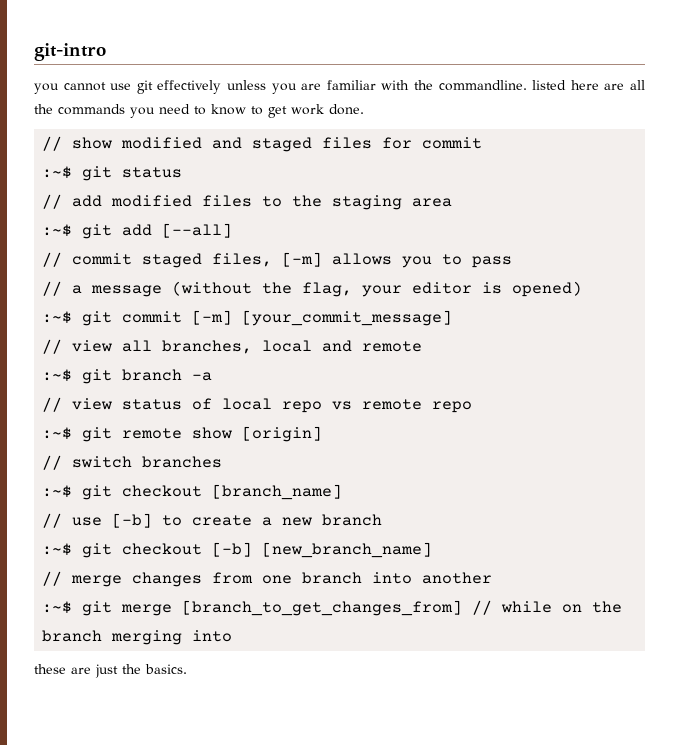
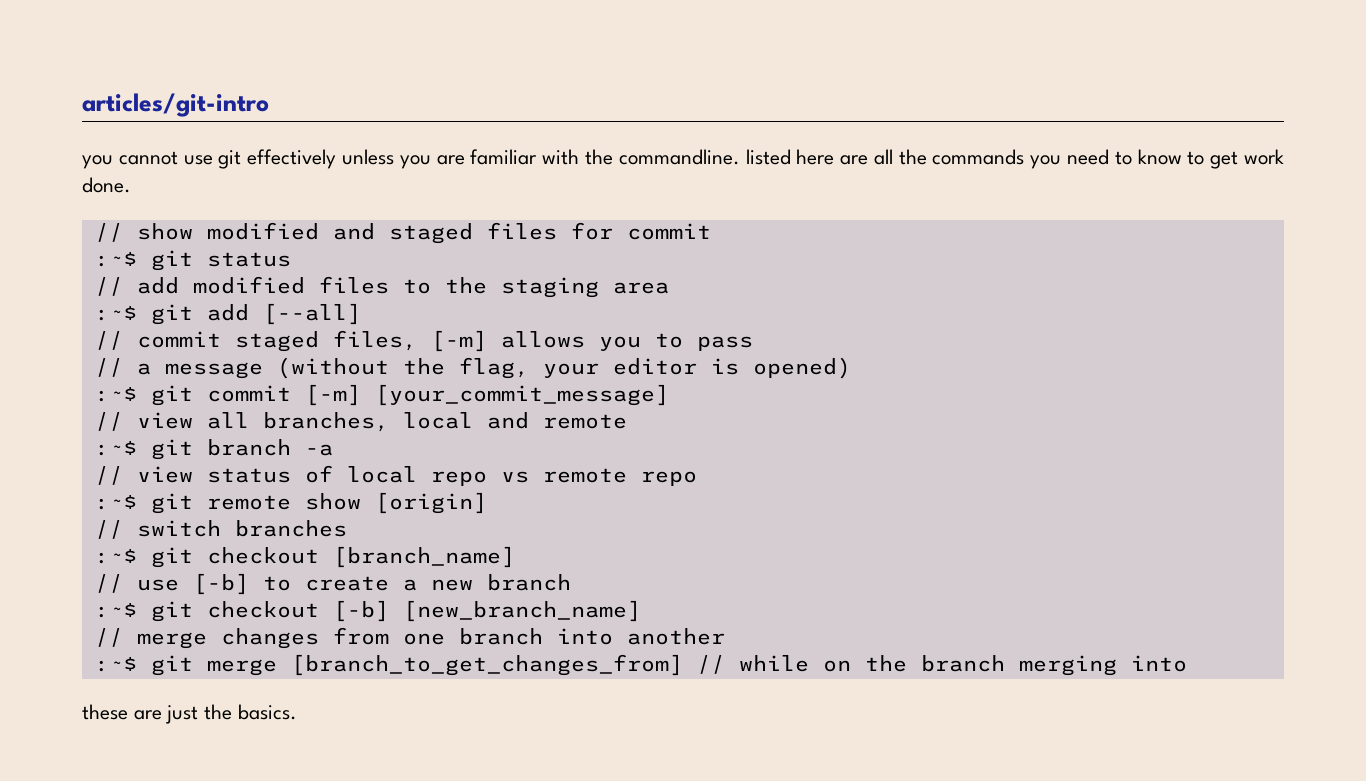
[34,43,106,61] git-intro -> [82,93,269,117] articles/git-intro

